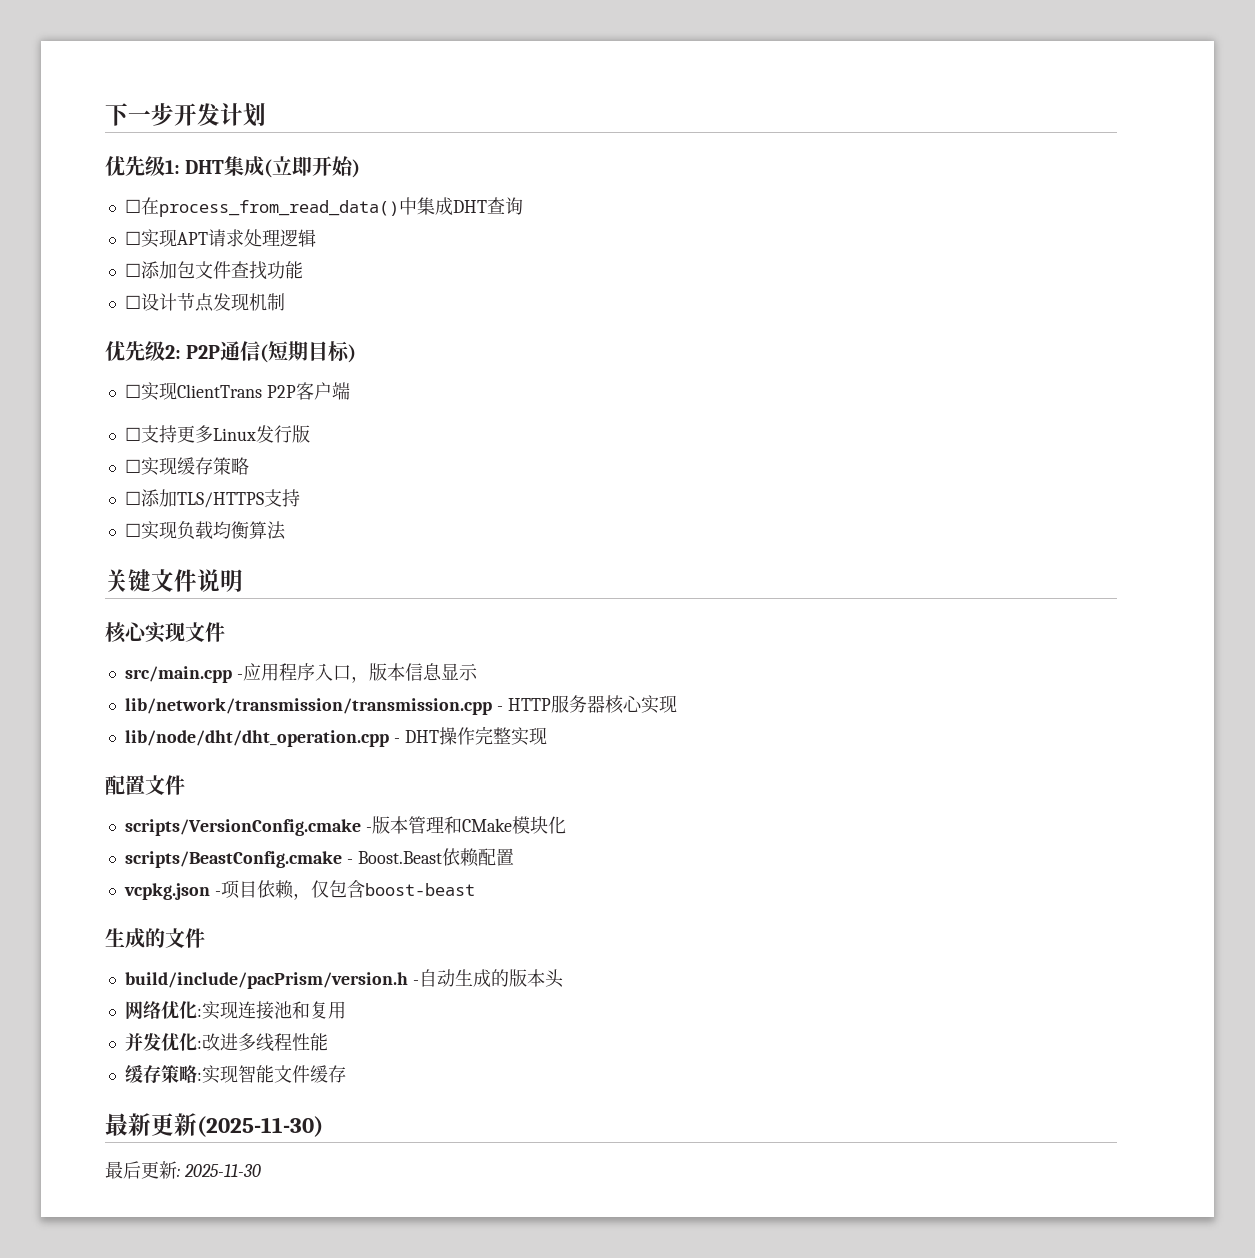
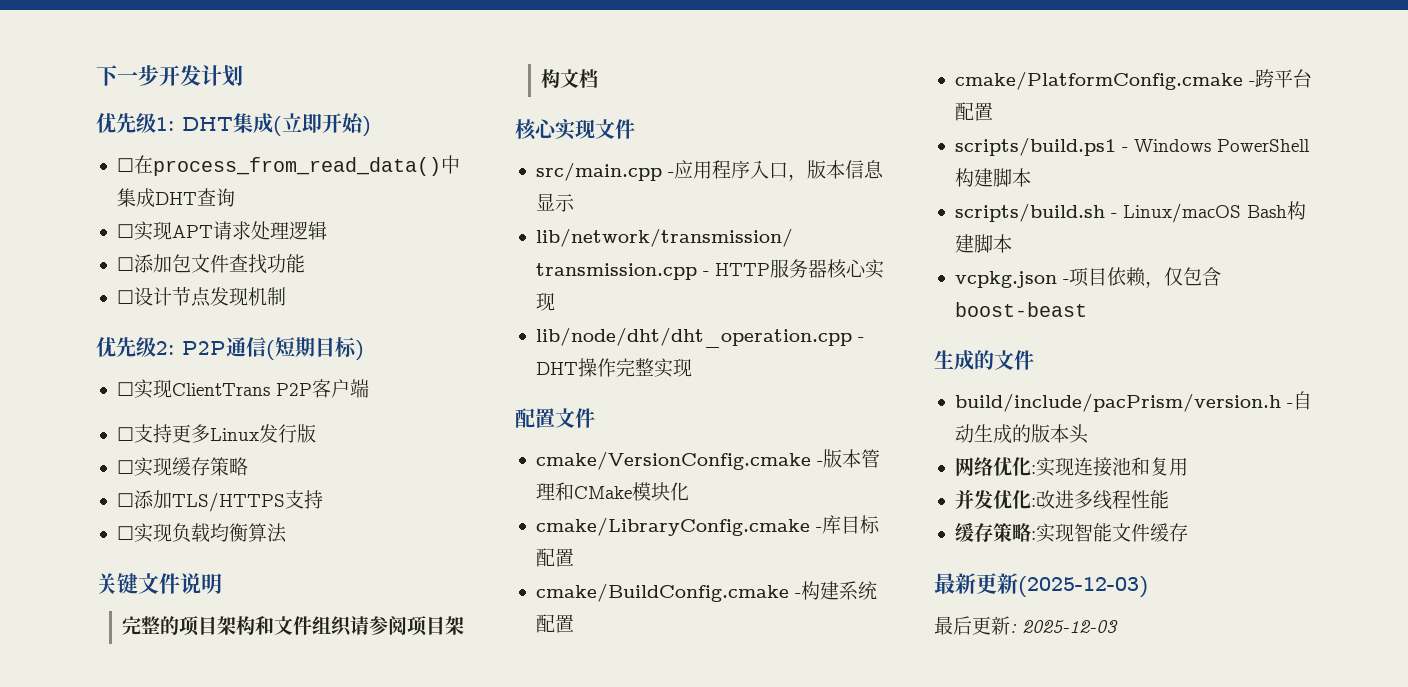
(243, 580) none -> [122,616,465,637] [541,69,599,88] // 完整的项目架构和文件组织请参阅项目架构文档
[124,819,361,836] scripts/VersionConfig.cmake -> [535,451,811,470] cmake/VersionConfig.cmake
[124,848,514,868] scripts/BeastConfig.cmake - Boost.Beast依赖配置 -> [535,515,880,536] [535,548,574,567] [535,581,877,602] [535,614,574,633] [954,69,1312,90] [954,102,993,121] [954,137,1310,156] [954,168,1031,187] [954,201,1306,223] [954,234,1012,253] cmake/LibraryConfig.cmake -库目标配置 // cmake/BuildConfig.cmake -构建系统配置 // cmake/PlatformConfig.cmake -跨平台配置 // scripts/build.ps1 - Windows PowerShell构建脚本 // scripts/build.sh - Linux/macOS Bash构建脚本
[197,1116,323,1137] (2025-11-30) -> [1018,576,1148,598] (2025-12-03)
[183,1164,261,1177] 2025-11-30 -> [1022,620,1118,633] 2025-12-03

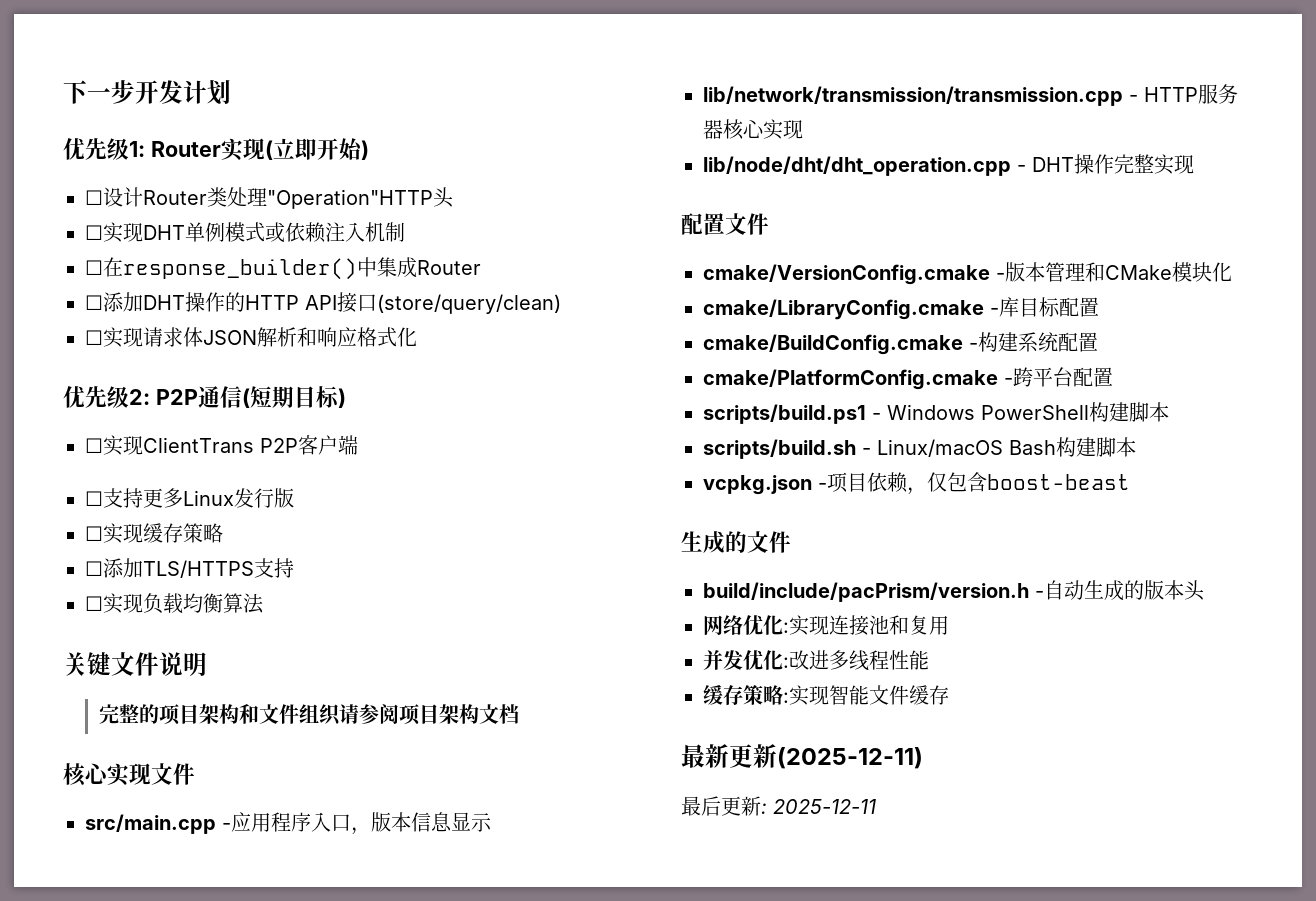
[182,113,273,133] DHT集成 -> [150,138,265,161] Router实现
[133,155,460,176] [116,188,235,208] [116,221,327,241] [116,254,305,274] [116,286,286,307] 在process_from_read_data()中集成DHT查询 // ☐实现APT请求处理逻辑 // ☐添加包文件查找功能 // ☐设计节点发现机制 -> [103,187,454,209] [85,222,405,243] [85,257,481,280] [85,292,561,314] [85,327,417,348] 设计Router类处理"Operation"HTTP头 // ☐实现DHT单例模式或依赖注入机制 // ☐在response_builder()中集成Router // ☐添加DHT操作的HTTP API接口(store/query/clean) // ☐实现请求体JSON解析和响应格式化
[1018,576,1148,598] (2025-12-03) -> [777,747,923,769] (2025-12-11)
[1022,620,1118,633] 2025-12-03 -> [773,799,876,814] 2025-12-11

